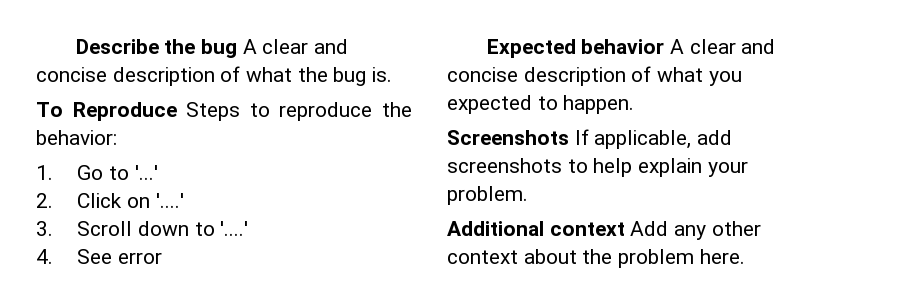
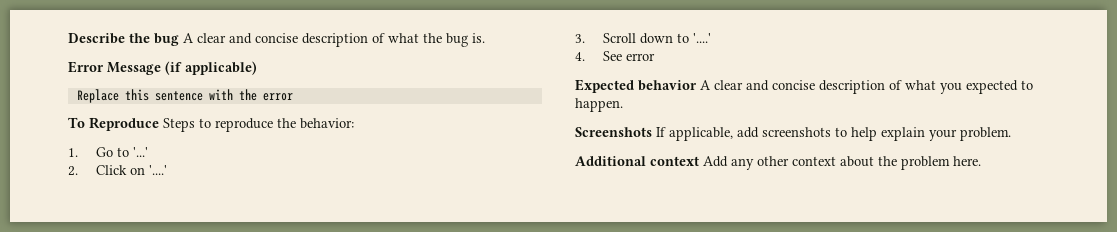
(393, 74) none -> [68,61,257,75] [76,89,293,103] // Error Message (if applicable) // Replace this sentence with the error

